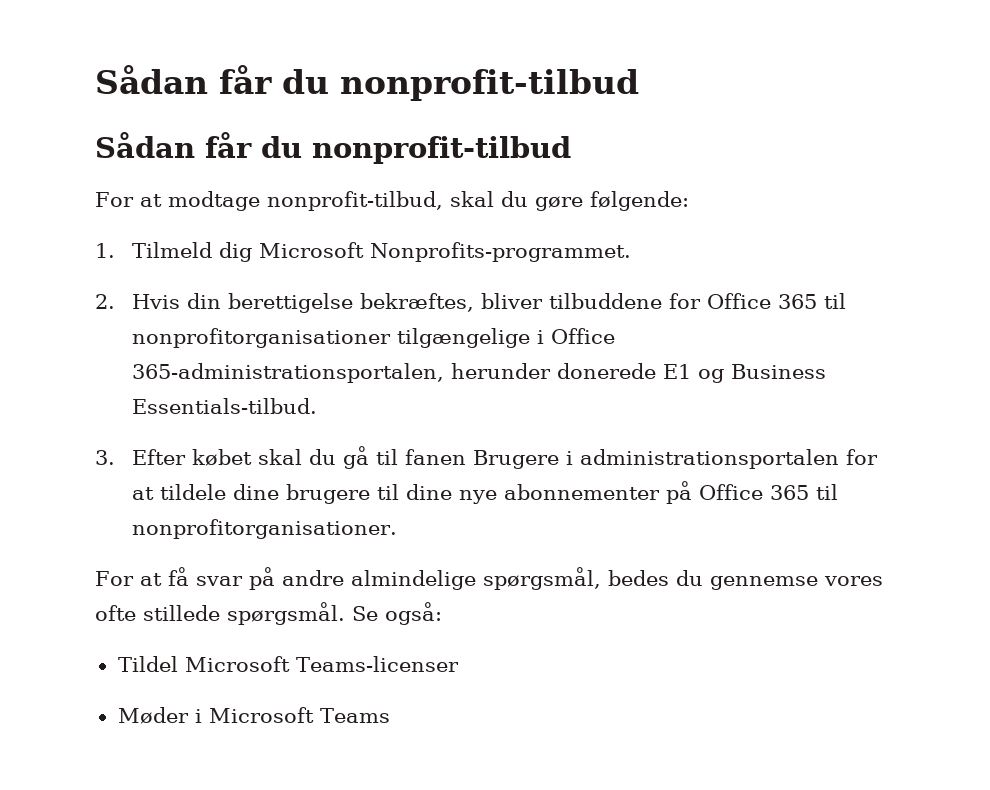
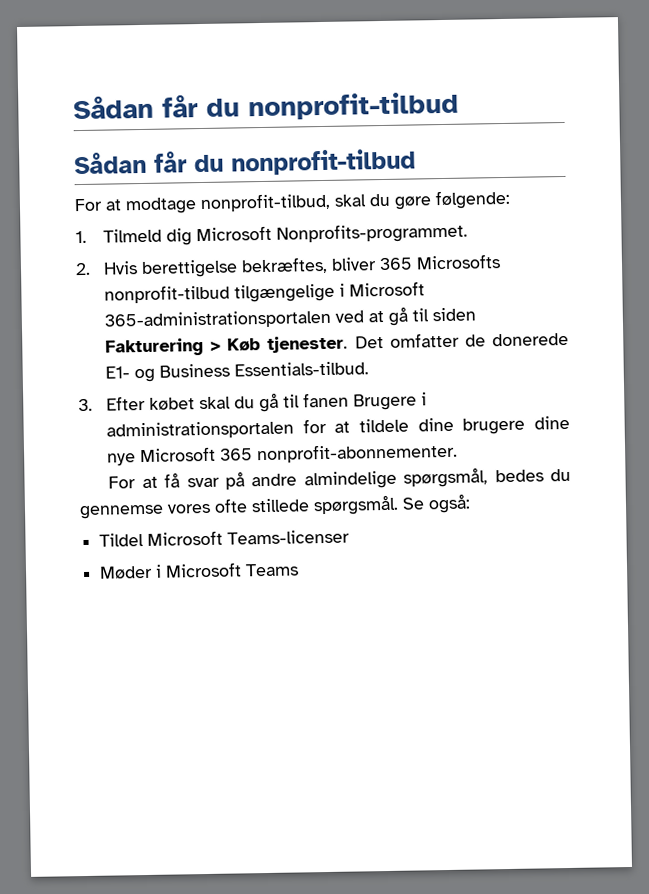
[187,293,222,309] din -> (139, 268) none
[549,293,847,309] [132,328,616,348] [132,363,692,383] tilbuddene for Office 365 til nonprofitorganisationer tilgængelige i Office 365-administrationsportalen, herunder donerede E1 -> [379,254,502,271] [104,281,426,304] [104,306,477,330] [105,332,569,357] [105,366,131,379] 365 Microsofts nonprofit-tilbud tilgængelige i Microsoft 365-administrationsportalen ved at gå til siden Fakturering > Køb tjenester. Det omfatter de donerede E1-
[377,484,400,500] til -> (526, 426) none
[504,481,839,504] [132,519,398,539] abonnementer på Office 365 til nonprofitorganisationer. -> [139,442,459,464] Microsoft 365 nonprofit-abonnementer.

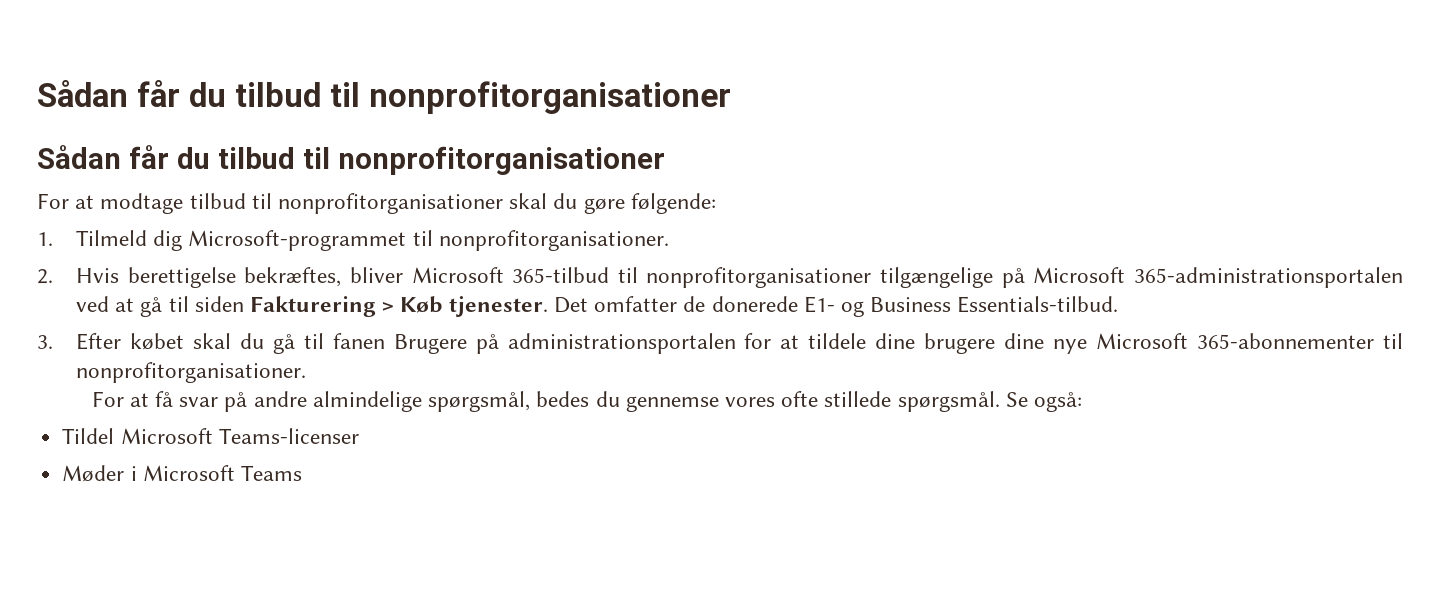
[73,91,459,121] [74,148,416,176] Sådan får du nonprofit-tilbud // Sådan får du nonprofit-tilbud -> [37,80,731,114] [37,145,665,175] Sådan får du tilbud til nonprofitorganisationer // Sådan får du tilbud til nonprofitorganisationer
[200,192,331,213] nonprofit-tilbud, -> [189,193,504,214] tilbud til nonprofitorganisationer
[196,222,469,244] Microsoft Nonprofits-programmet. -> [188,230,669,251] Microsoft-programmet til nonprofitorganisationer.
[379,254,502,271] [104,283,346,304] 365 Microsofts nonprofit-tilbud tilgængelige i -> [411,267,1025,288] Microsoft 365-tilbud til nonprofitorganisationer tilgængelige på
[421,392,428,406] i -> [475,334,499,354] på
[220,442,459,464] 365 nonprofit-abonnementer. -> [1197,333,1404,349] [75,362,306,383] 365-abonnementer til nonprofitorganisationer.

